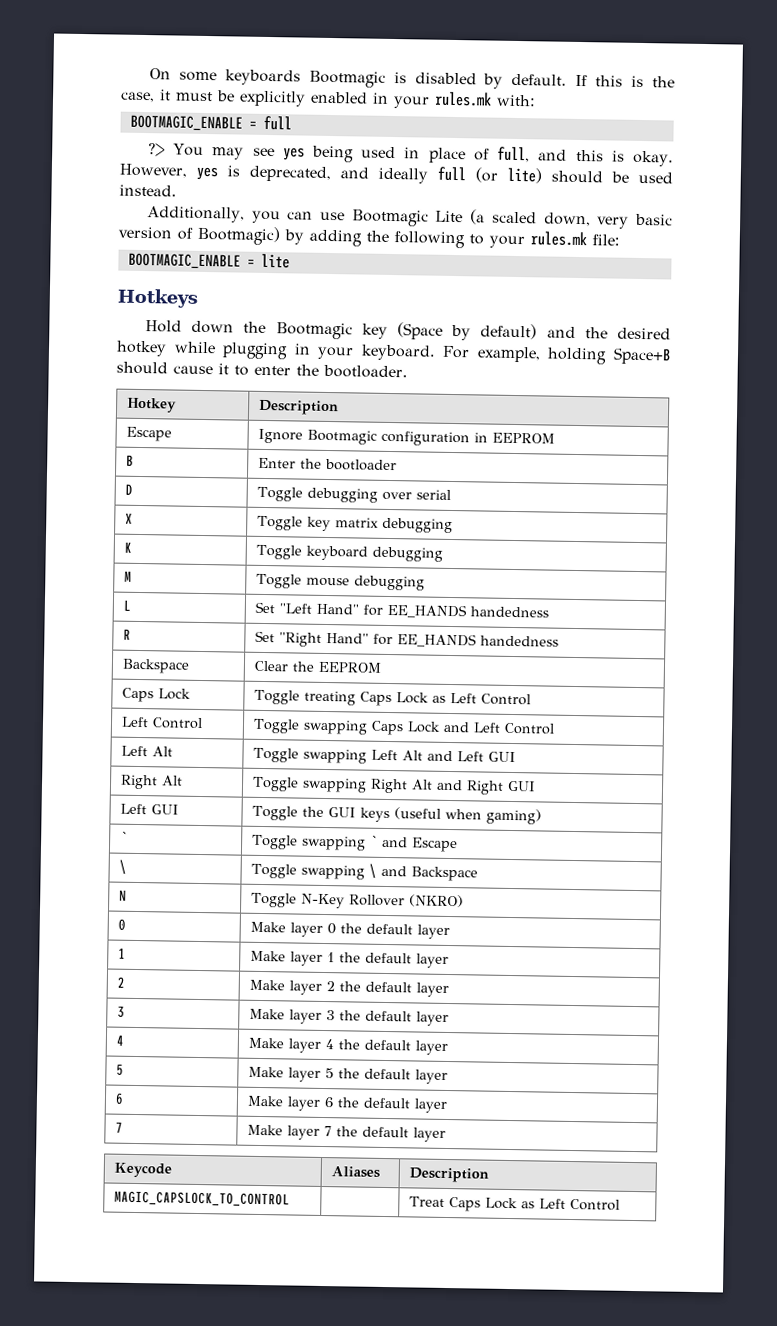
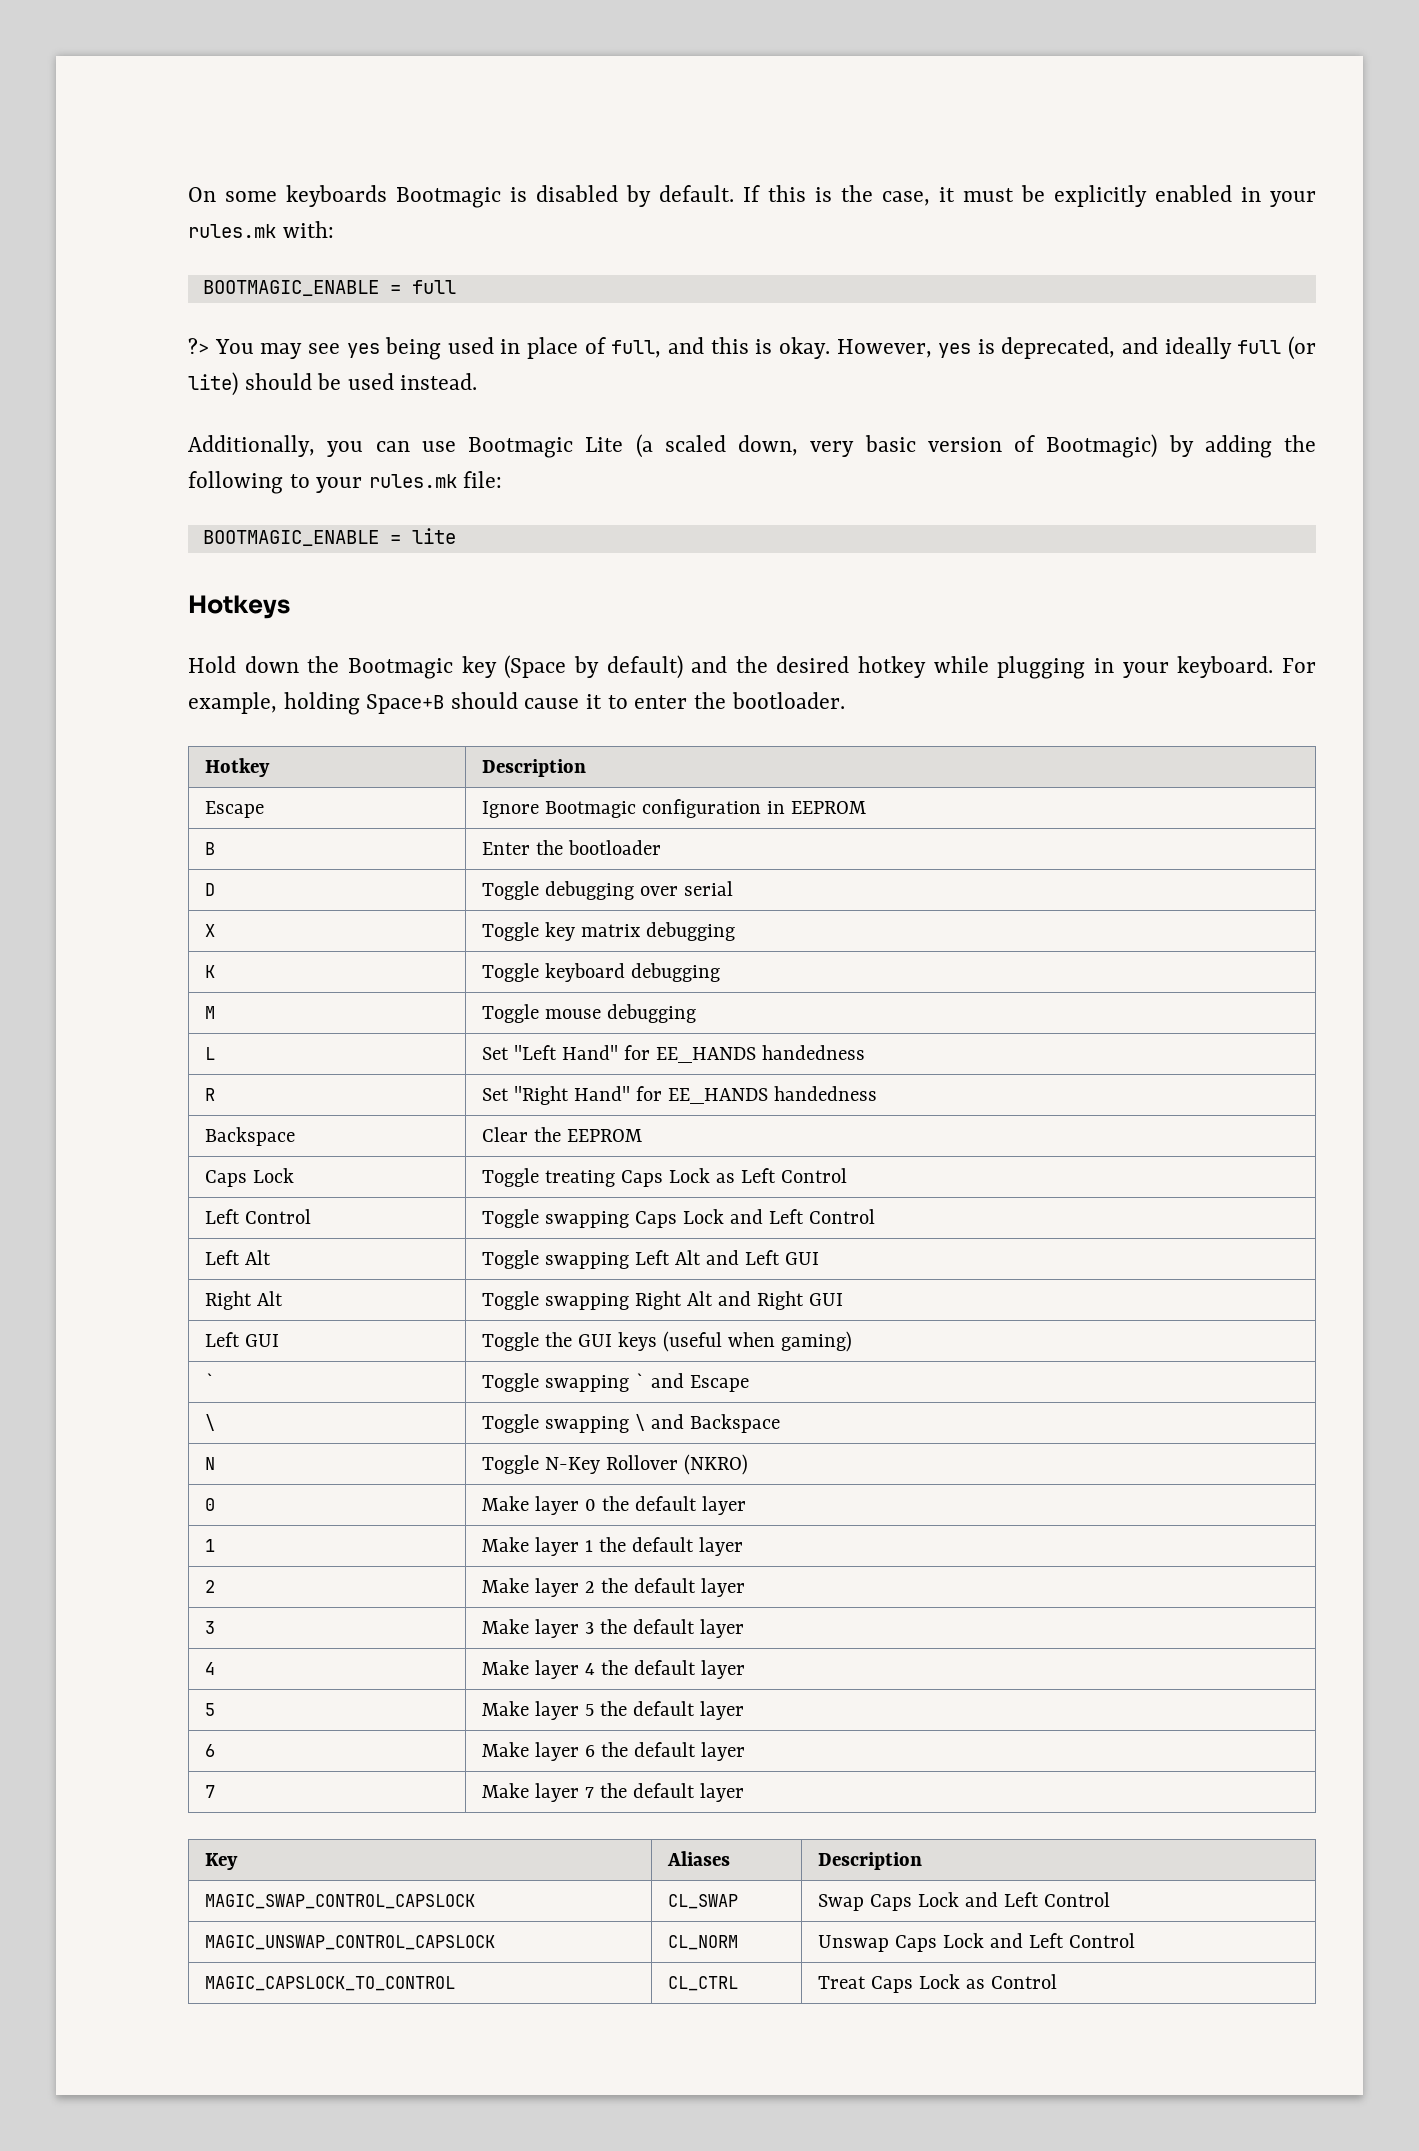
[114,1162,173,1178] Keycode -> [205,1853,239,1870] Key
(490, 1175) none -> [205,1894,476,1909] [668,1894,739,1909] [818,1892,1111,1911] [205,1935,496,1950] [668,1935,739,1950] [818,1933,1136,1952] // MAGIC_SWAP_CONTROL_CAPSLOCK | CL_SWAP | Swap Caps Lock and Left Control // MAGIC_UNSWAP_CONTROL_CAPSLOCK | CL_NORM | Unswap Caps Lock and Left Control
(291, 1198) none -> [668,1976,739,1991] CL_CTRL
[539,1198,567,1209] Left -> (986, 1984) none

